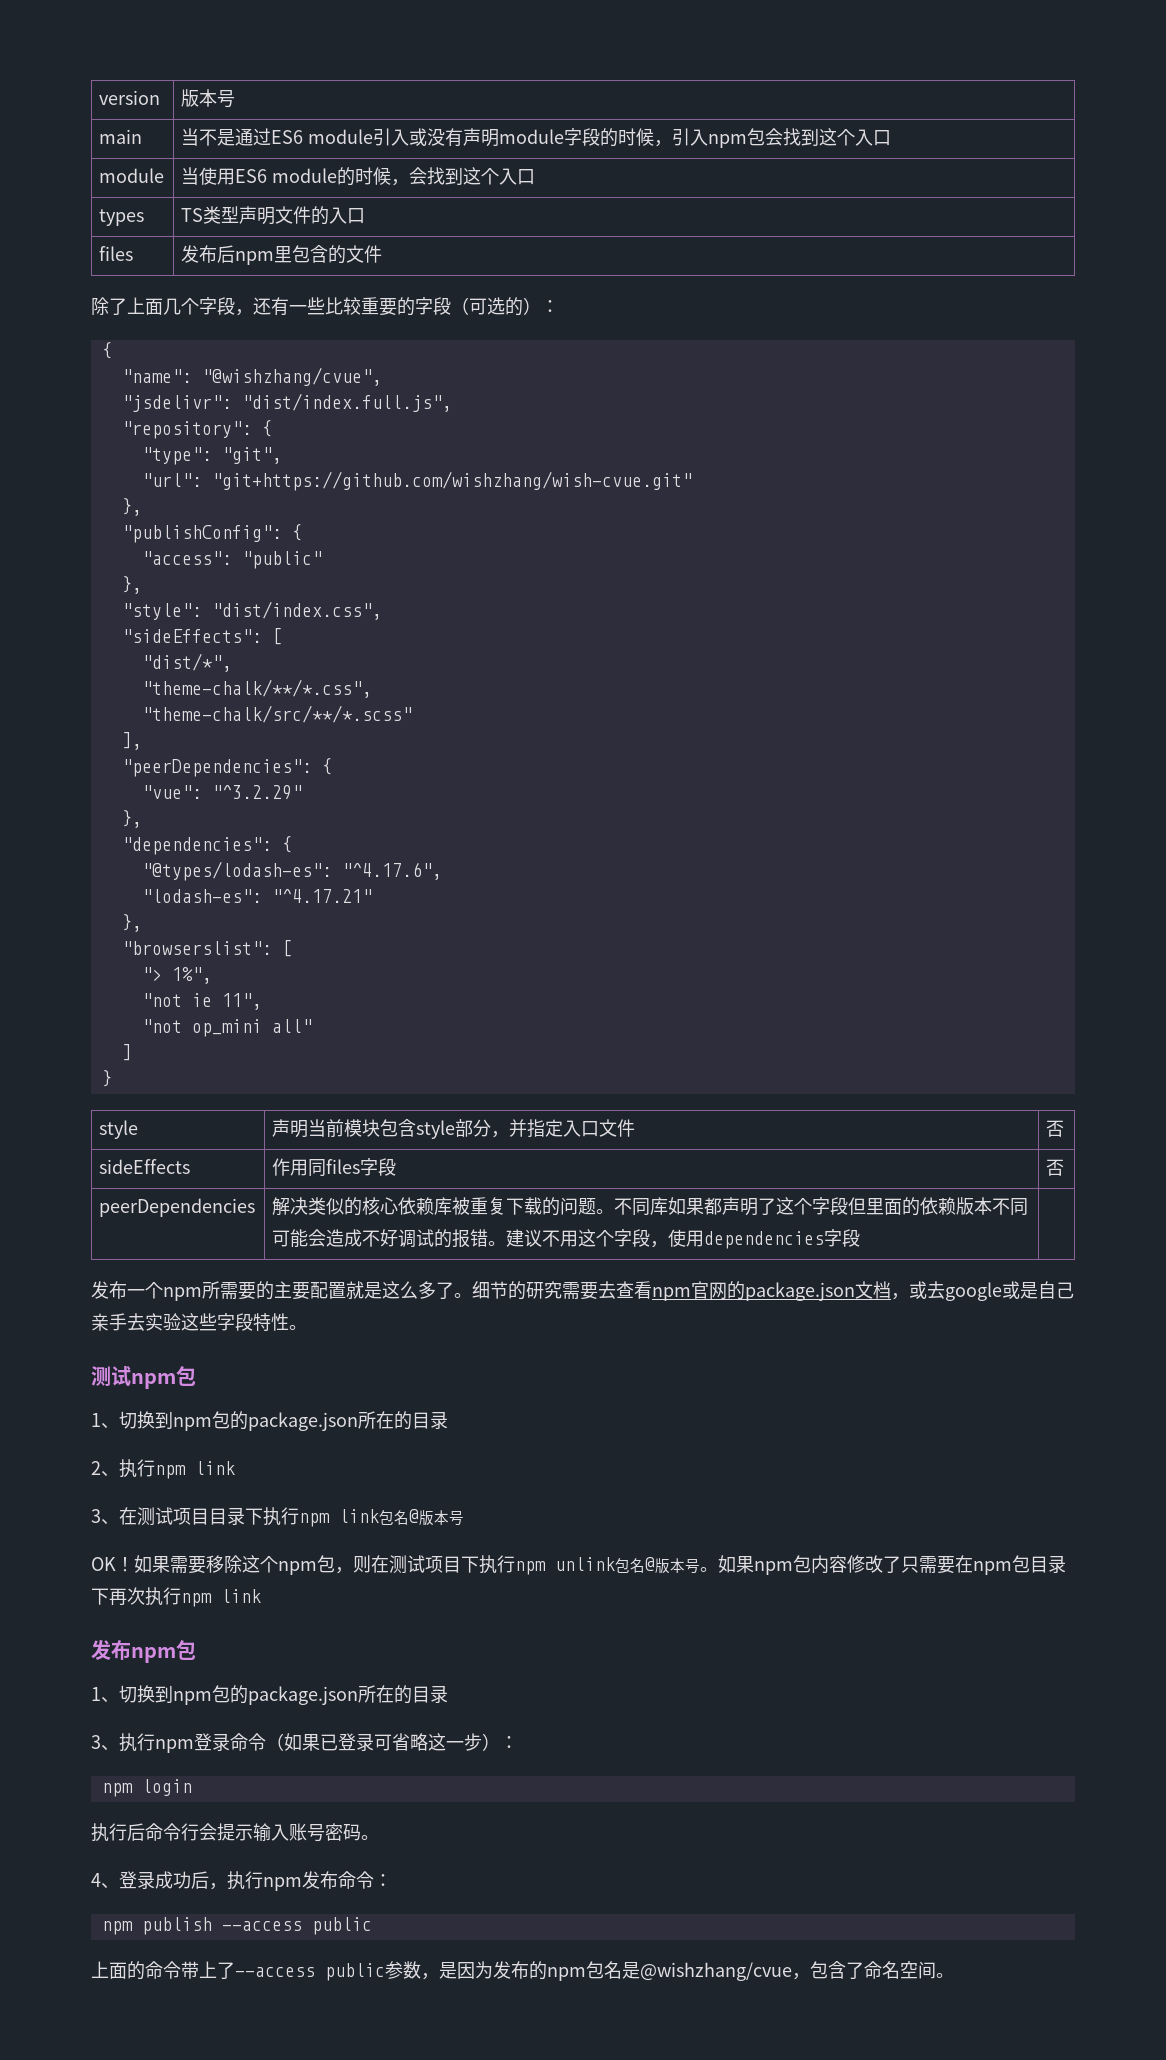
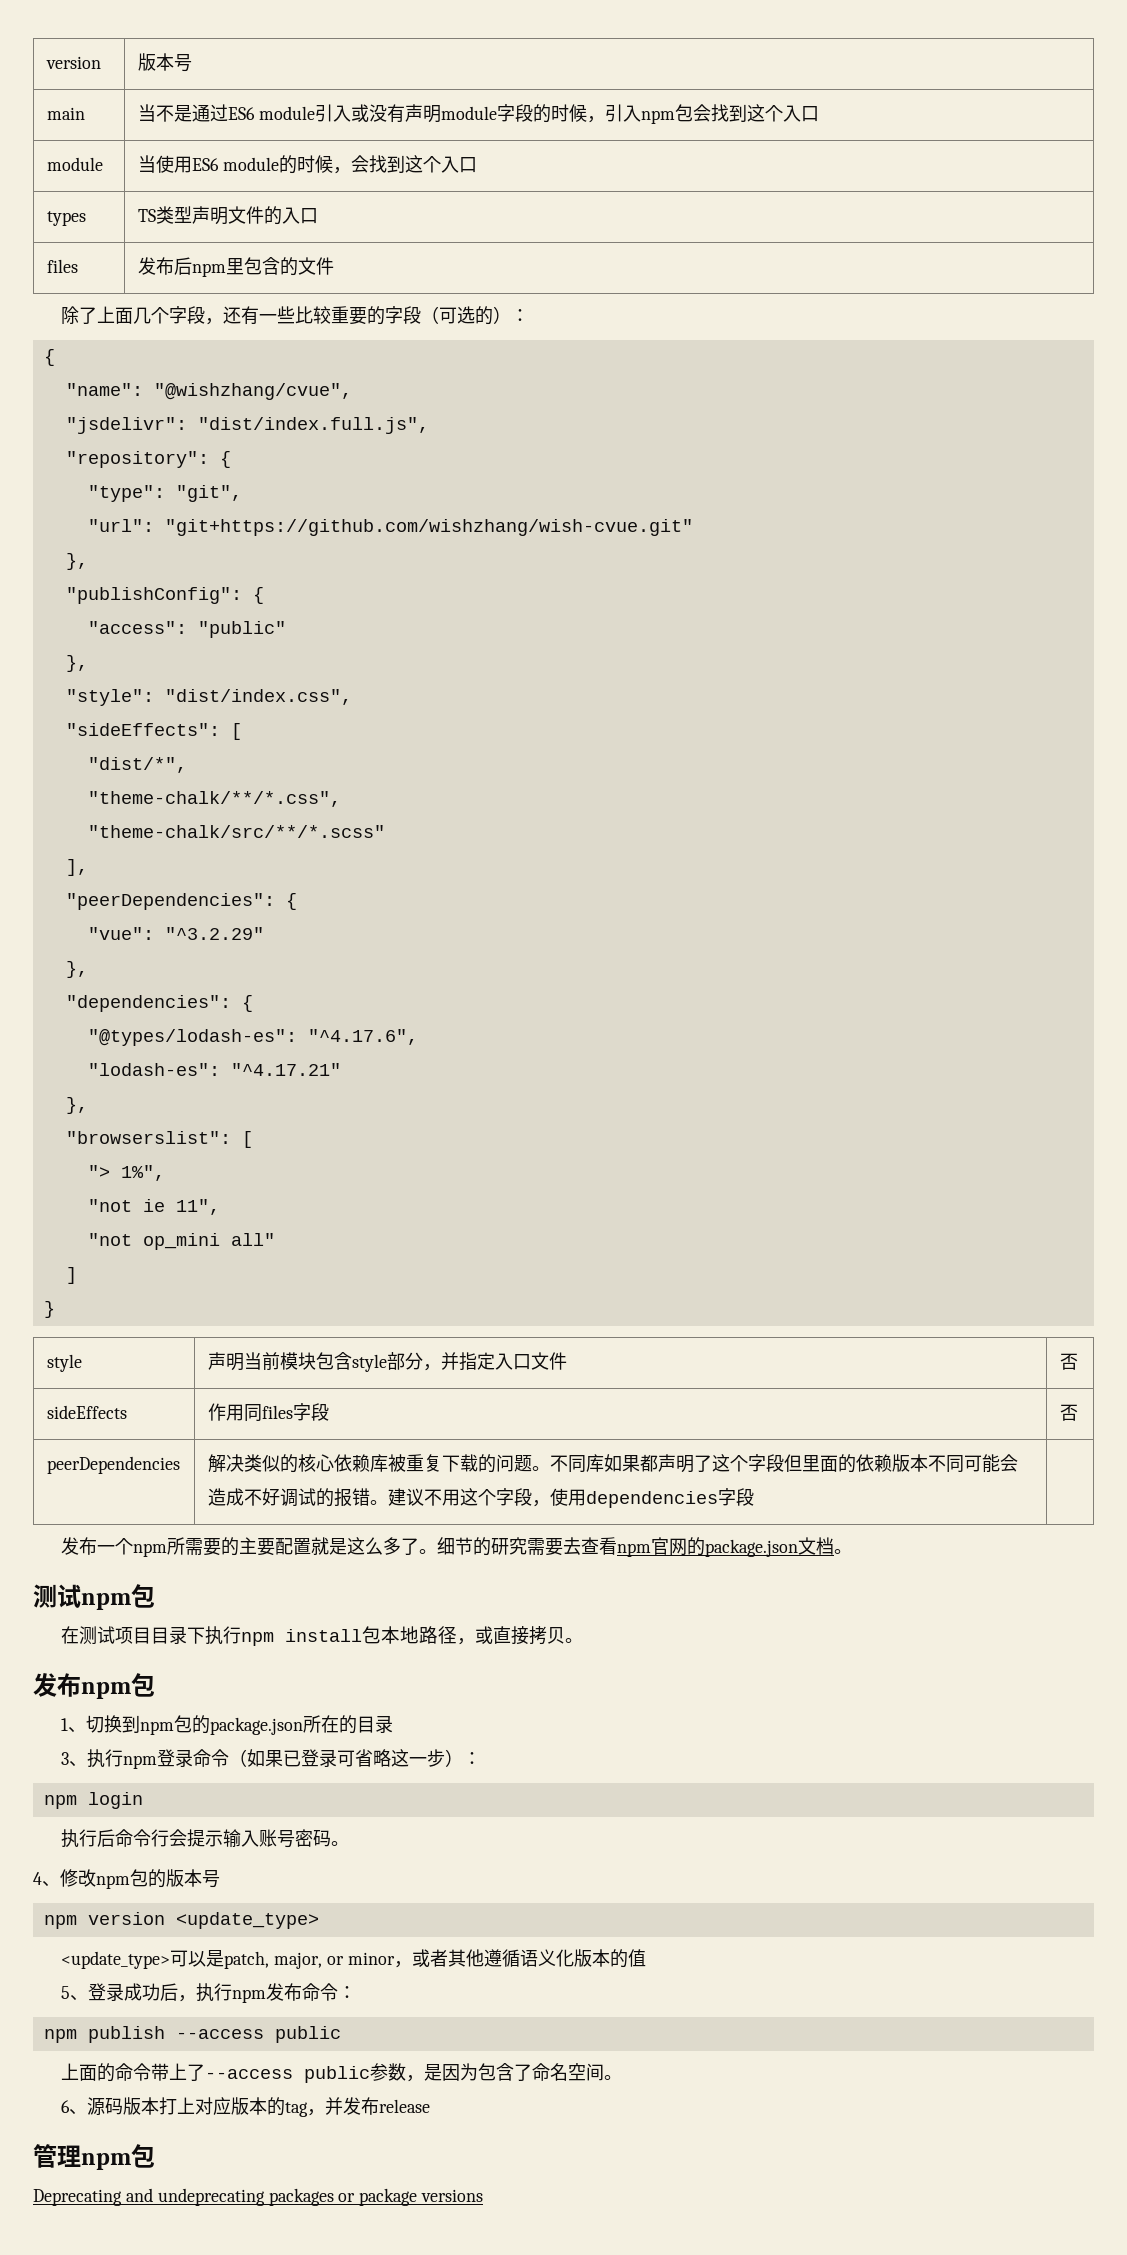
[891,1281,1074,1301] [91,1313,307,1331] [91,1366,196,1389] [91,1411,448,1431] [91,1459,235,1479] [91,1509,119,1525] ，或去google或是自己亲手去实验这些字段特性。 // 测试npm包 // 1、切换到npm包的package.json所在的目录 // 2、执行npm link // 3、 -> [834,1549,853,1554] [33,1584,155,1610] 。 // 测试npm包 //
[339,1509,464,1526] [91,1555,1066,1575] [91,1587,261,1607] link包名@版本号 // OK！如果需要移除这个npm包，则在测试项目下执行npm unlink包名@版本号。如果npm包内容修改了只需要在npm包目录下再次执行npm link -> [285,1626,584,1645] install包本地路径，或直接拷贝。
(119, 1886) none -> [60,1869,220,1889] [43,1912,319,1929] [61,1949,646,1969] [61,1986,89,2001] 修改npm包的版本号 // npm version <update_type> // <update_type>可以是patch, major, or minor，或者其他遵循语义化版本的值 // 5、
[493,1961,810,1981] 发布的npm包名是@wishzhang/cvue， -> (479, 2072) none
(954, 1975) none -> [61,2097,431,2117] [33,2144,155,2170] [33,2188,484,2206] // 6、源码版本打上对应版本的tag，并发布release // 管理npm包 // Deprecating and undeprecating packages or package versions

